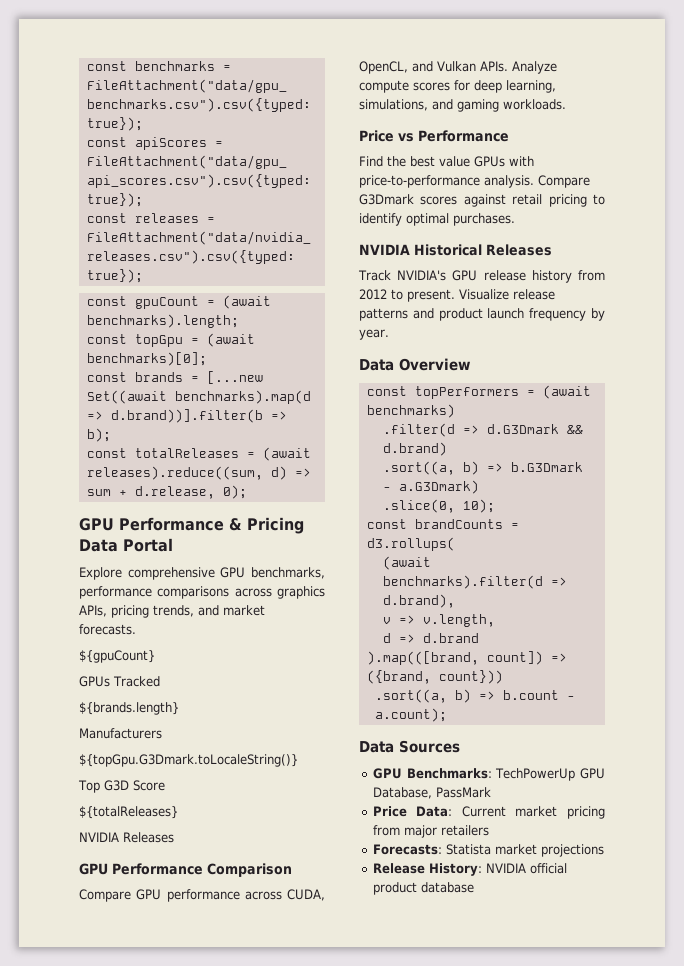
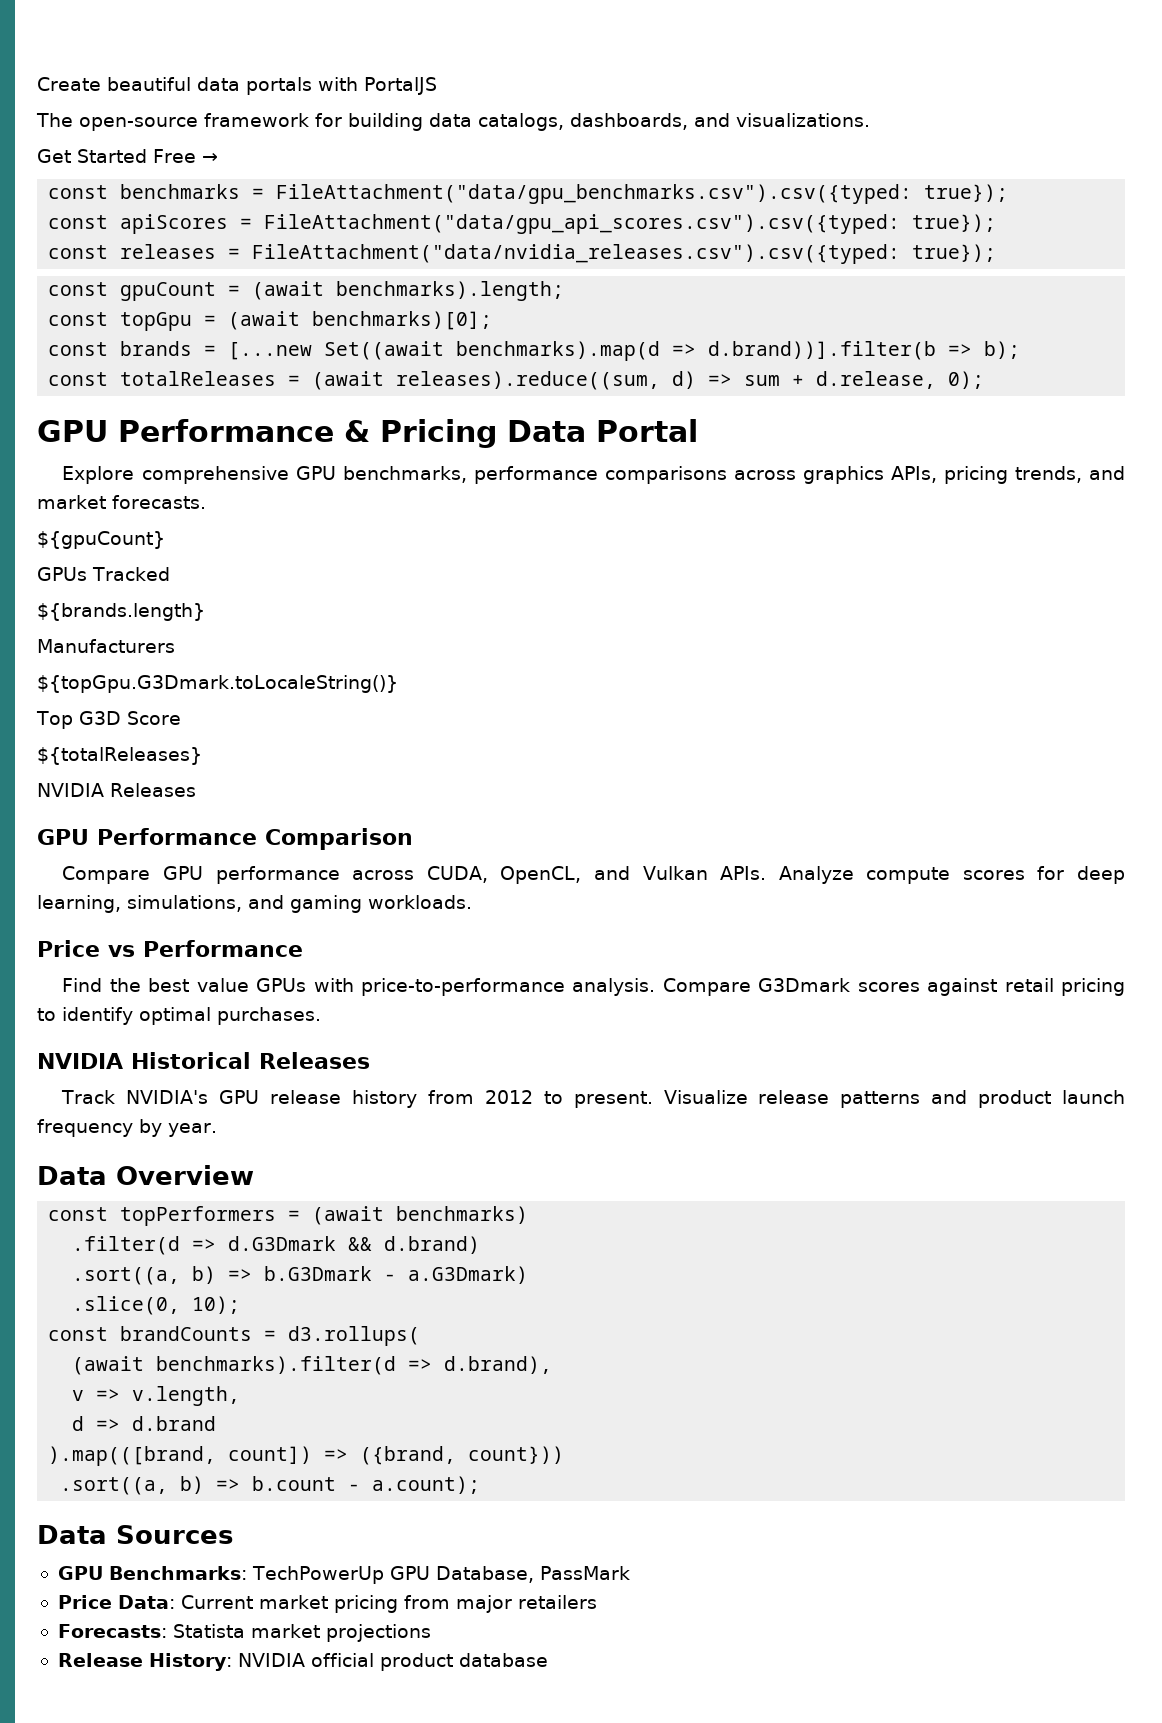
(86, 66) none -> [37,77,437,95] [36,113,870,131] [37,149,218,163] Create beautiful data portals with PortalJS // The open-source framework for building data catalogs, dashboards, and visualizations. // Get Started Free → //

